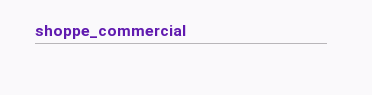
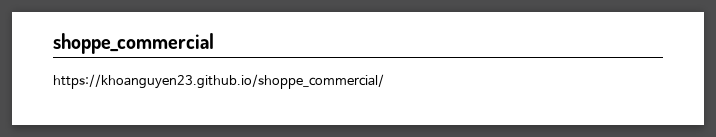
(186, 32) none -> [53,74,384,89] // https://khoanguyen23.github.io/shoppe_commercial/

